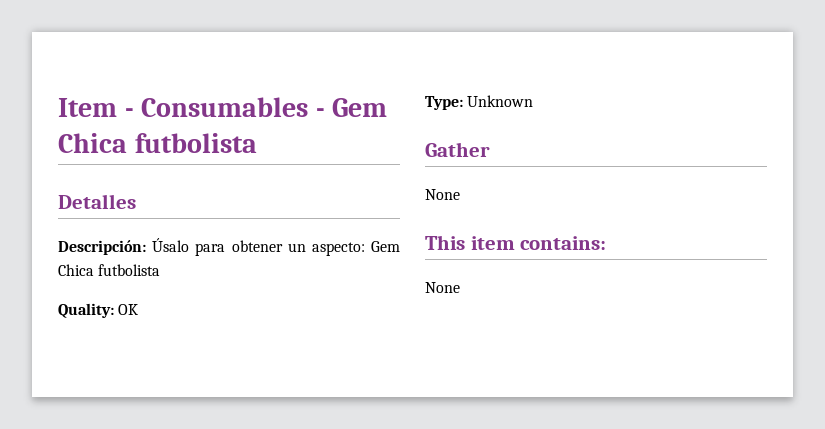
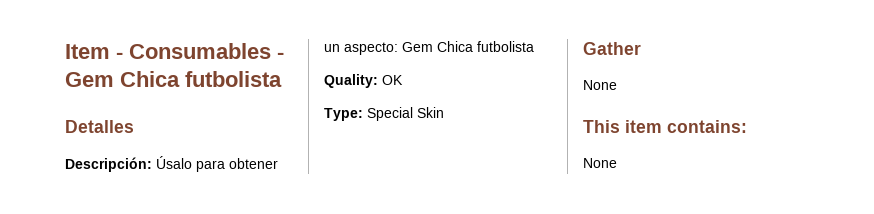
[467,95,534,107] Unknown -> [367,107,444,121] Special Skin

